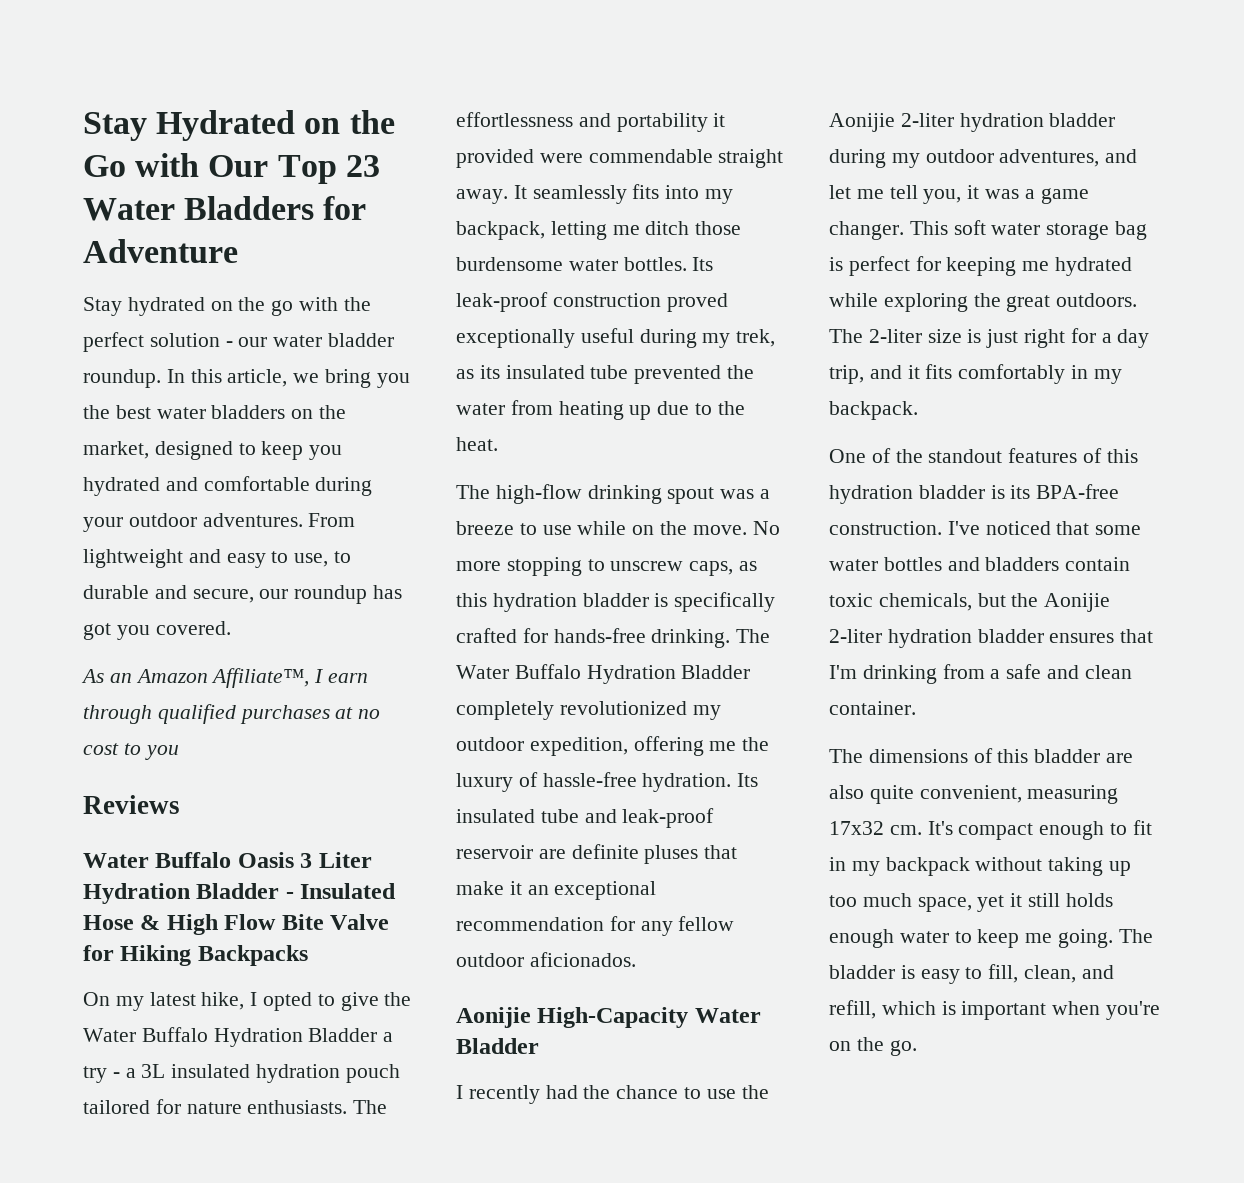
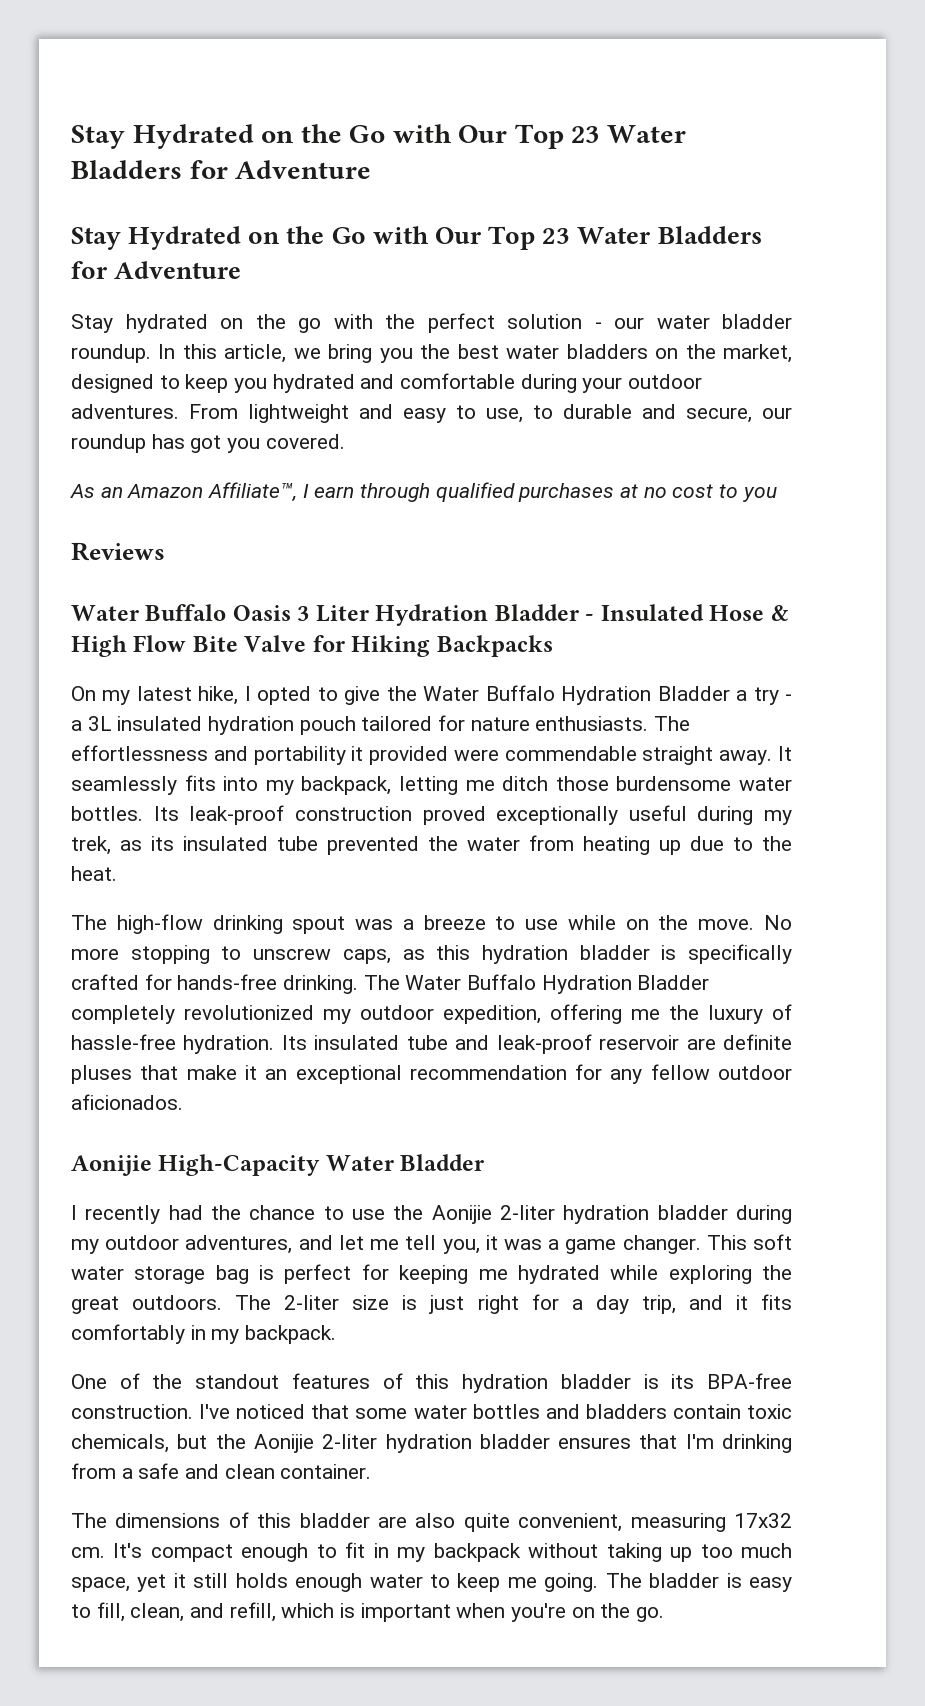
(238, 251) none -> [71,226,762,250] [71,261,242,279] // Stay Hydrated on the Go with Our Top 23 Water Bladders for Adventure

